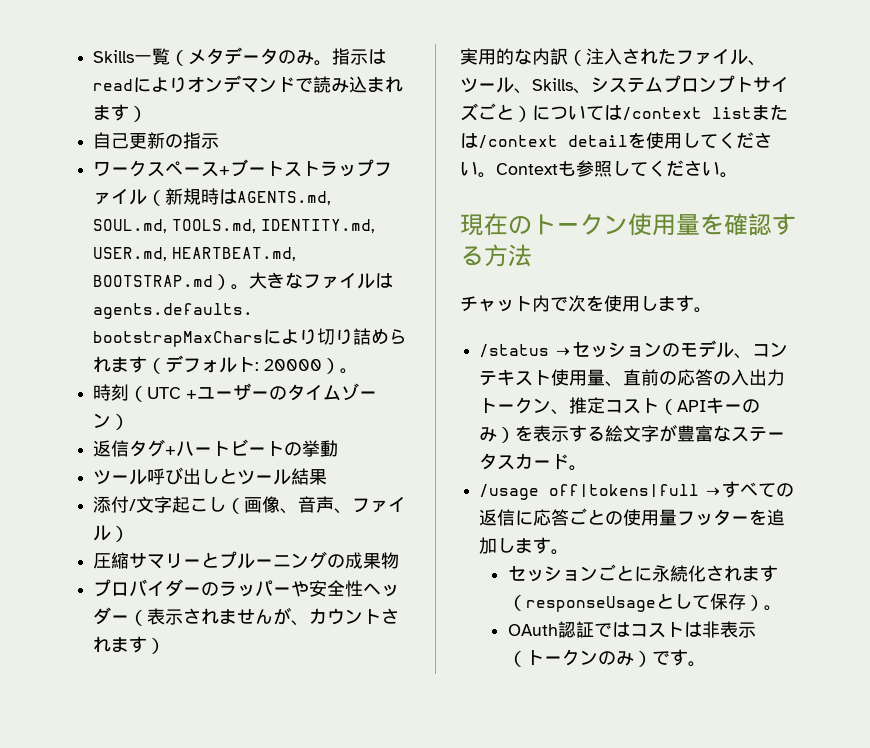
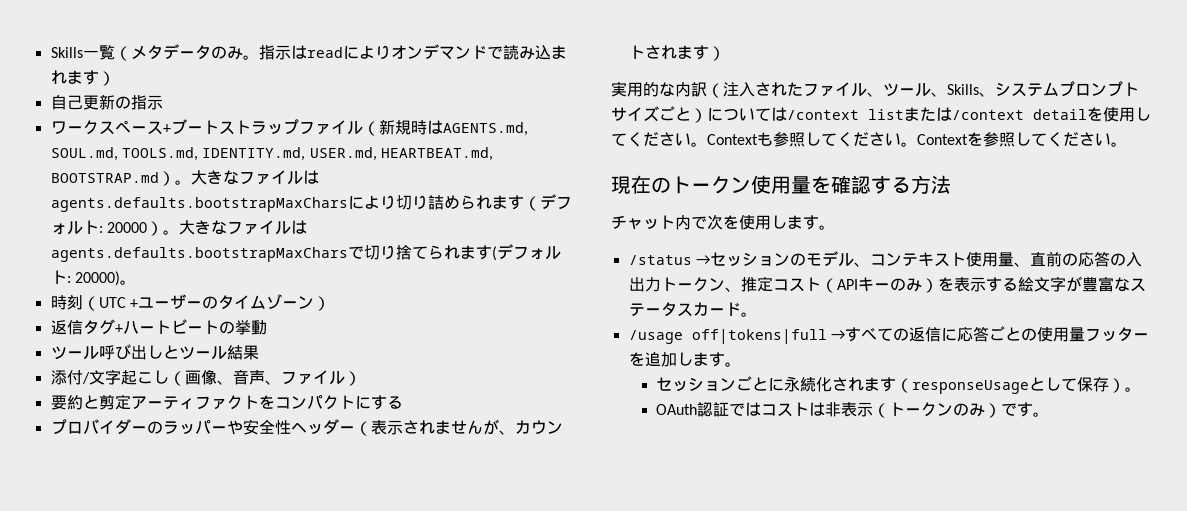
(359, 371) none -> [178,220,307,235] [50,244,561,262] [50,270,136,286] 大きなファイルはagents.defaults.bootstrapMaxCharsで切り捨てられます(デフォルト: 20000)。
[93,551,400,569] 圧縮サマリーとプルーニングの成果物 -> [50,394,403,410] 要約と剪定アーティファクトをコンパクトにする
(738, 175) none -> [917,132,1127,147] Contextを参照してください。

